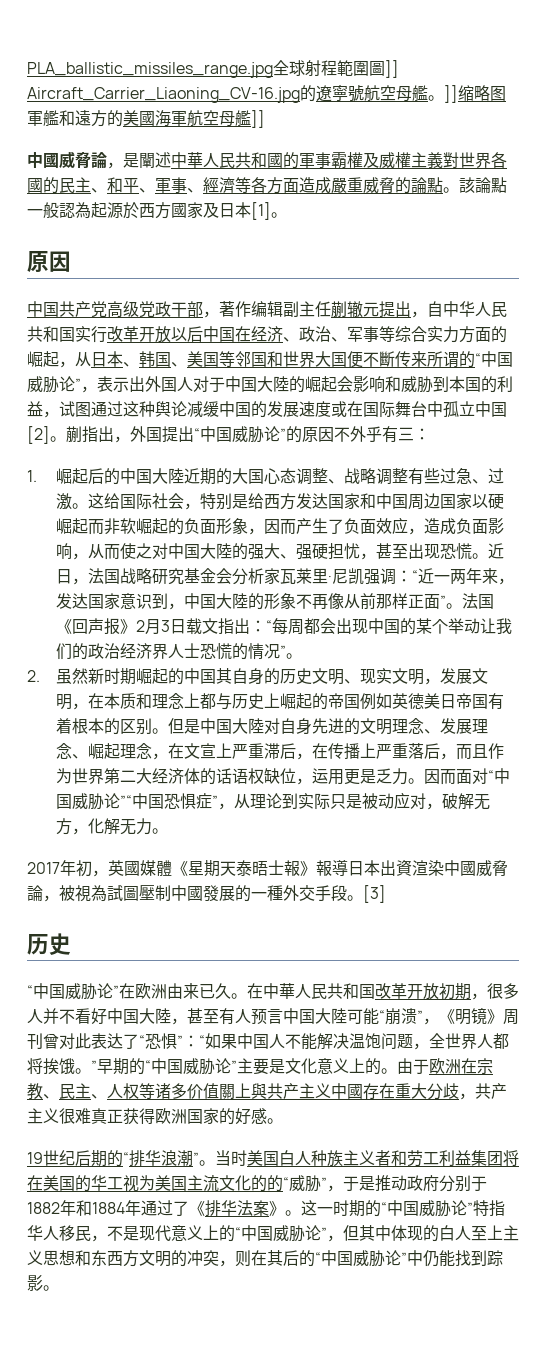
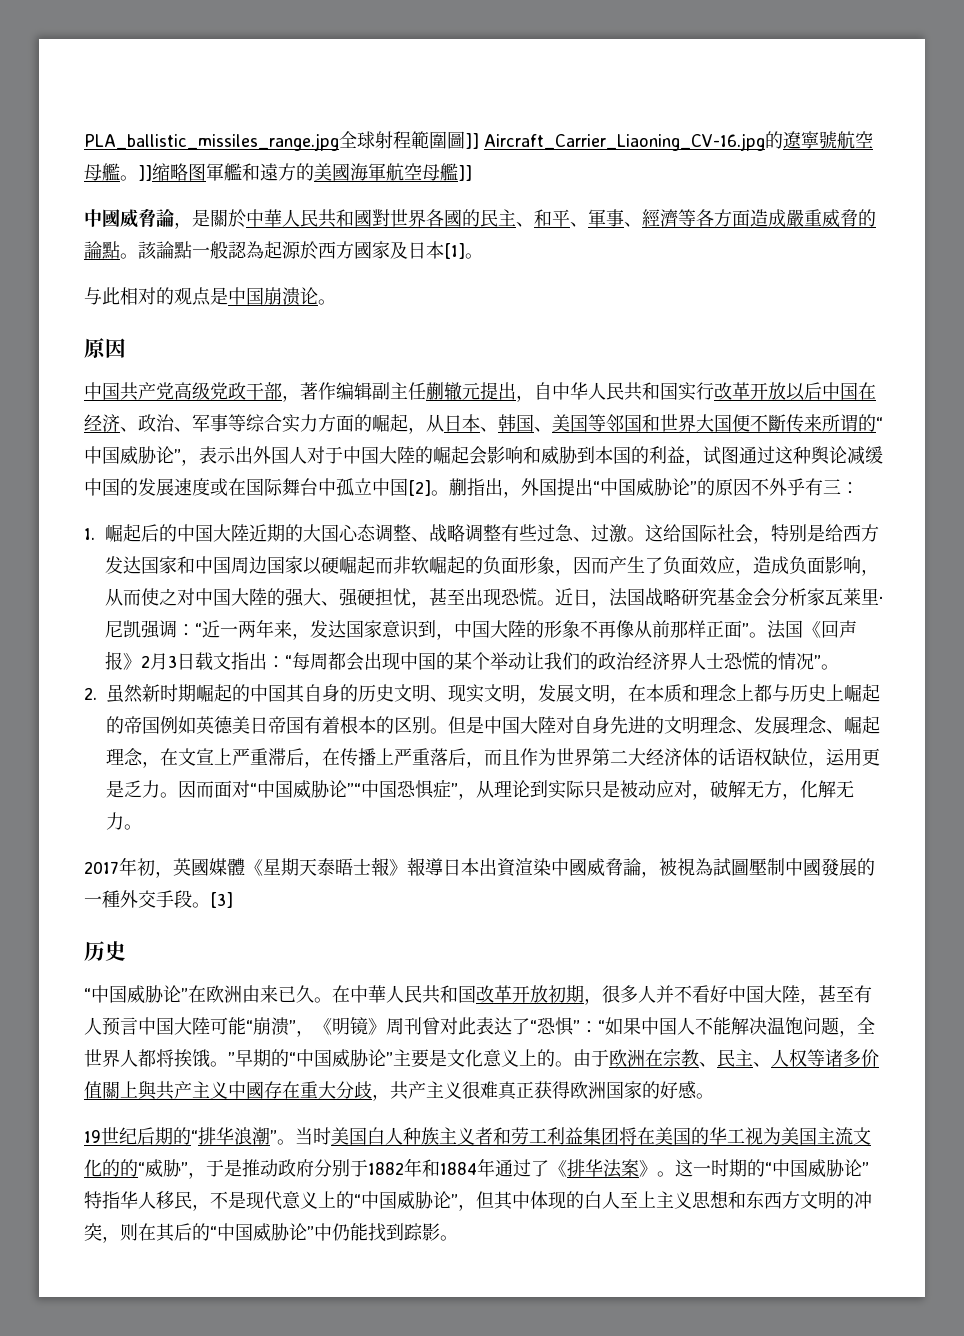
[139,152,171,168] 闡述 -> [210,209,246,228] 關於
[283,152,443,169] 的軍事霸權及威權主義 -> (372, 218) none
(287, 215) none -> [84,287,336,306] // 与此相对的观点是中国崩溃论。

